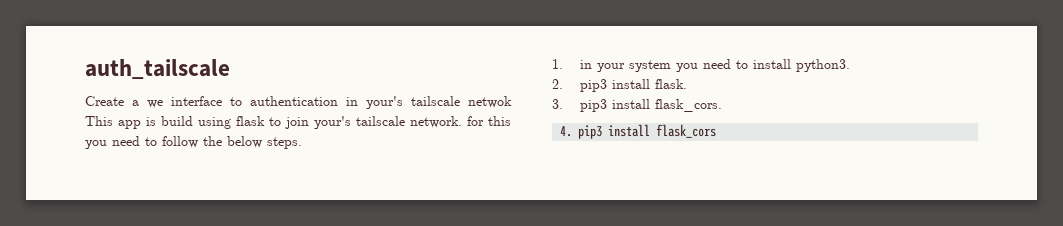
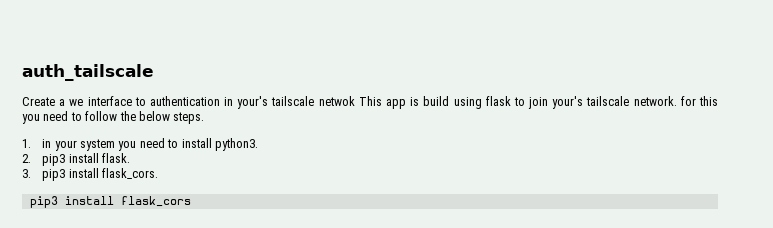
[560,126,573,137] 4. -> (159, 173) none

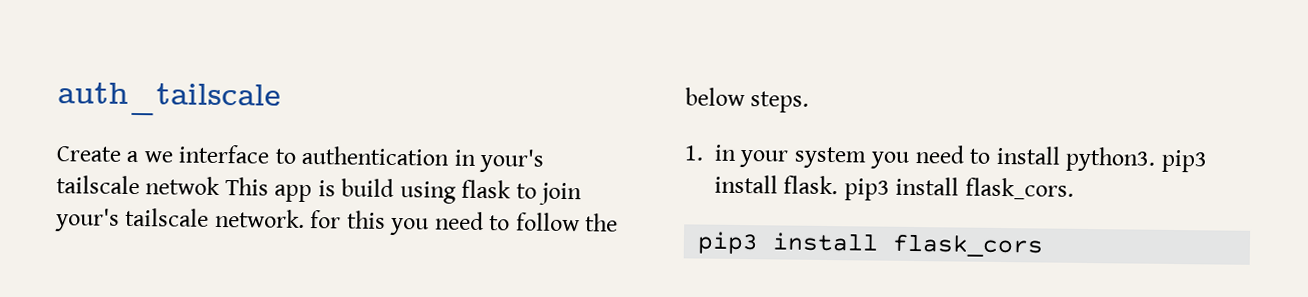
[22,154,31,163] // 2. -> (1157, 159) none
[22,169,31,178] // 3. -> (839, 185) none

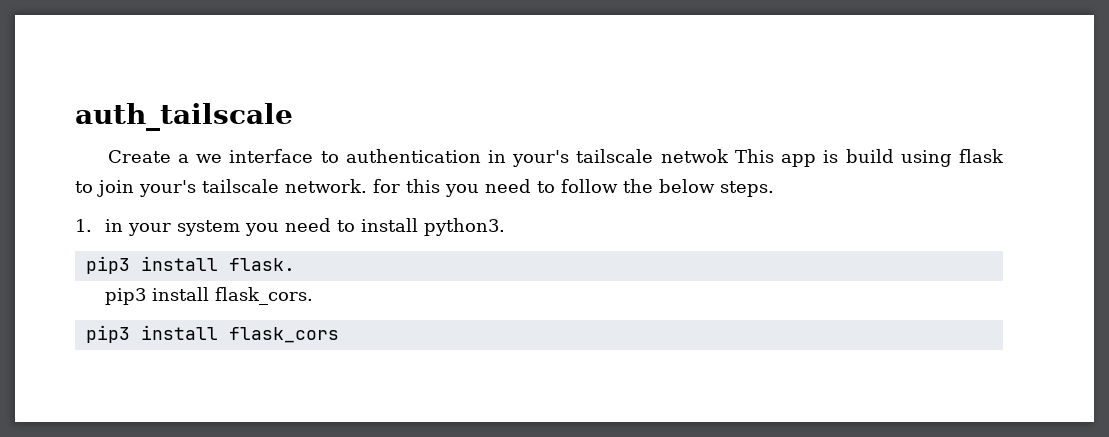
(1157, 159) none -> (505, 227) //
(839, 185) none -> (295, 264) //

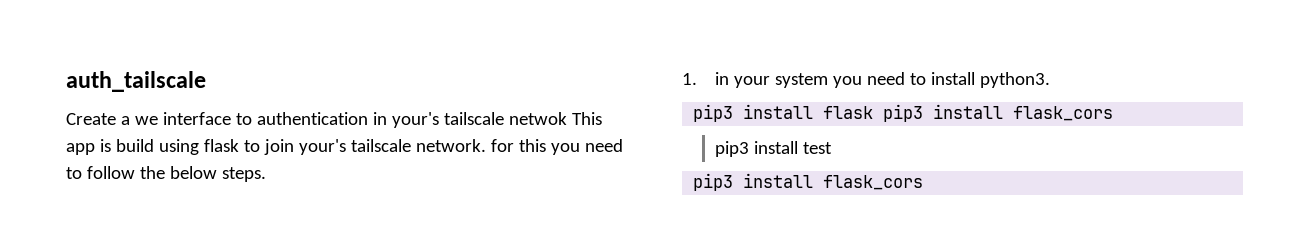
[228,258,295,271] [104,287,313,305] flask. // pip3 install flask_cors. -> [823,104,1114,122] [714,141,832,157] flask pip3 install flask_cors // pip3 install test

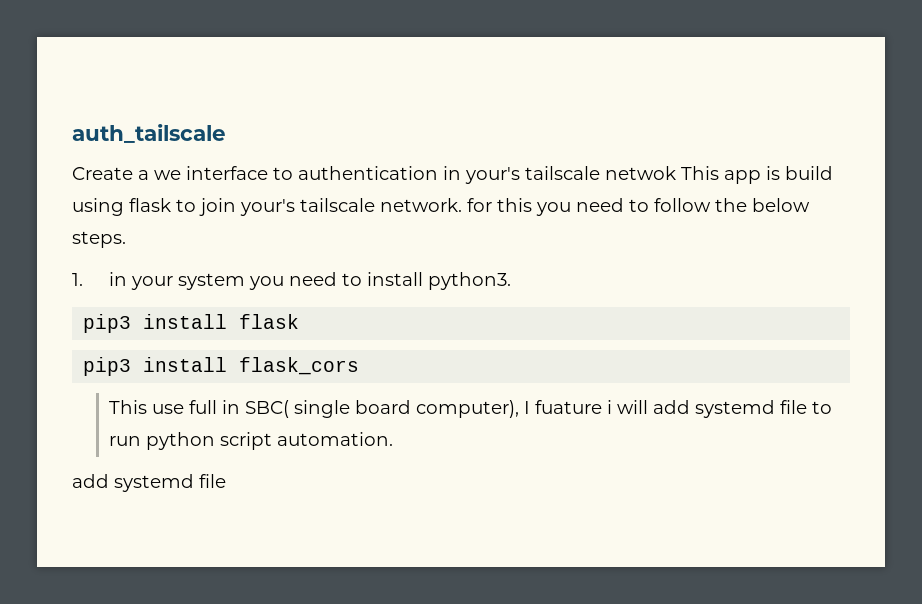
(874, 112) none -> (300, 321) //
[714,141,832,157] [693,173,924,191] pip3 install test // pip3 install flask_cors -> [108,400,832,418] [108,432,393,450] [72,474,226,492] This use full in SBC( single board computer), I fuature i will add systemd file to run python script automation. // add systemd file

